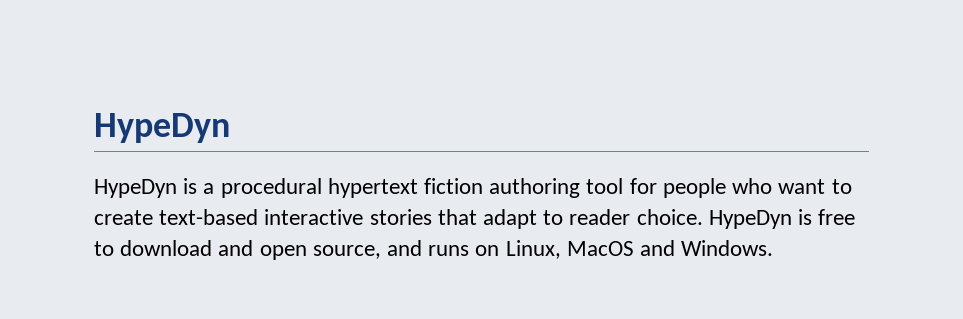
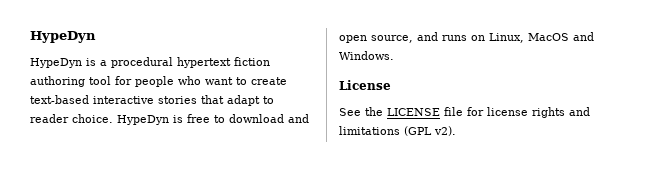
(774, 248) none -> [339,80,391,90] [339,107,590,118] [339,126,456,136] // License // See the LICENSE file for license rights and limitations (GPL v2).

